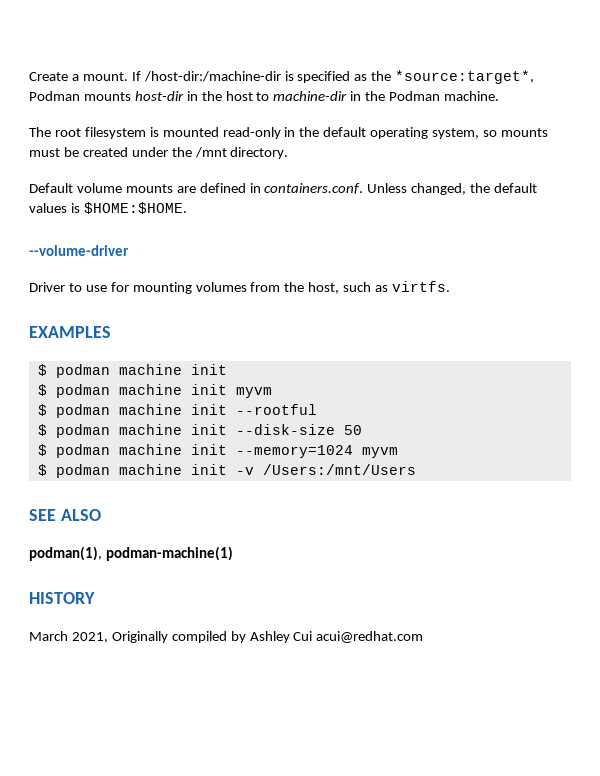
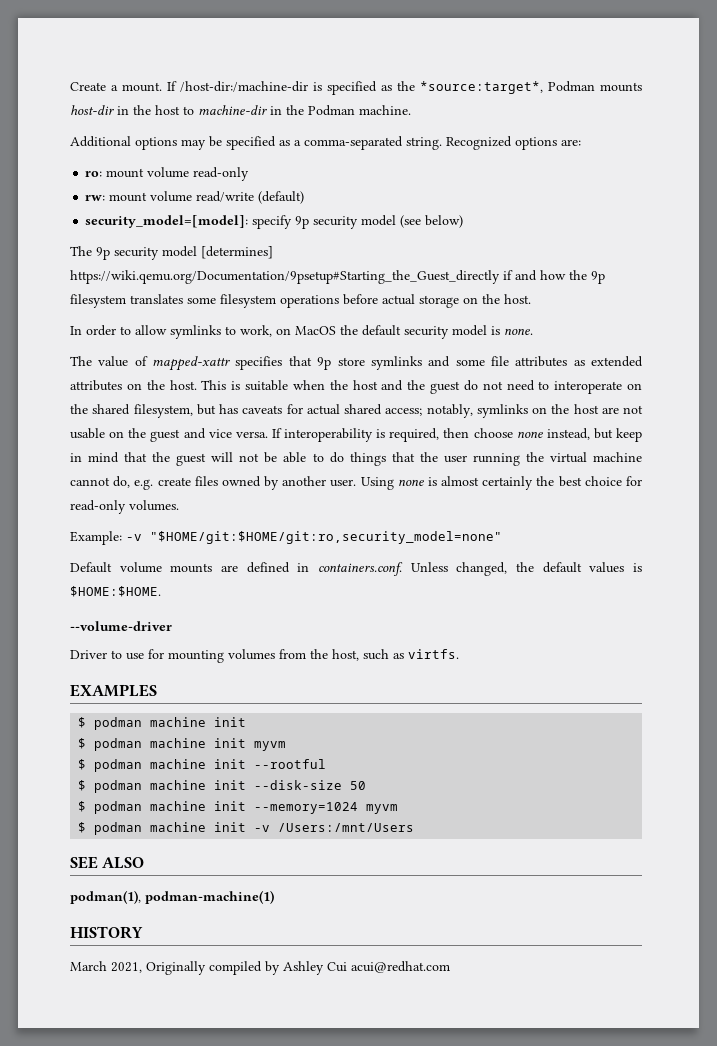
[29,127,548,139] [29,147,289,159] The root filesystem is mounted read-only in the default operating system, so mounts must be created under the /mnt directory. -> [70,136,581,150] [85,167,250,181] [85,191,305,204] [85,215,464,229] [70,246,273,260] [70,270,605,284] [70,294,531,308] [70,325,533,339] [70,356,643,371] [70,380,642,394] [70,404,643,418] [70,428,642,442] [70,452,642,466] [70,476,642,490] [70,500,179,514] [70,531,502,545] Additional options may be specified as a comma-separated string. Recognized options are: // ro: mount volume read-only // rw: mount volume read/write (default) // security_model=[model]: specify 9p security model (see below) // The 9p security model [determines] https://wiki.qemu.org/Documentation/9psetup#Starting_the_Guest_directly if and how the 9p filesystem translates some filesystem operations before actual storage on the host. // In order to allow symlinks to work, on MacOS the default security model is none. // The value of mapped-xattr specifies that 9p store symlinks and some file attributes as extended attributes on the host. This is suitable when the host and the guest do not need to interoperate on the shared filesystem, but has caveats for actual shared access; notably, symlinks on the host are not usable on the guest and vice versa. If interoperability is required, then choose none instead, but keep in mind that the guest will not be able to do things that the user running the virtual machine cannot do, e.g. create files owned by another user. Using none is almost certainly the best choice for read-only volumes. // Example: -v "$HOME/git:$HOME/git:ro,security_model=none"

